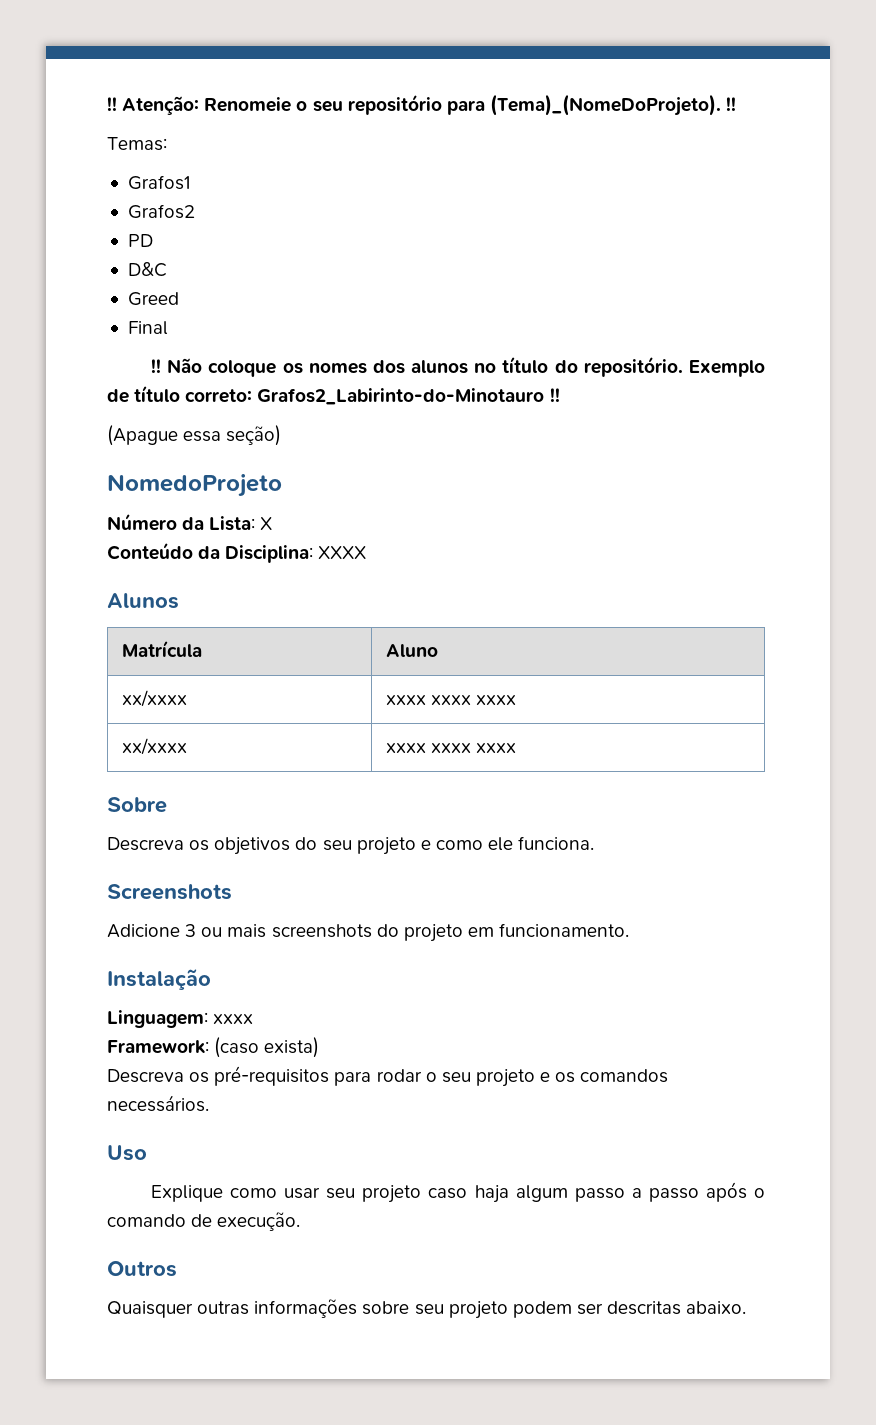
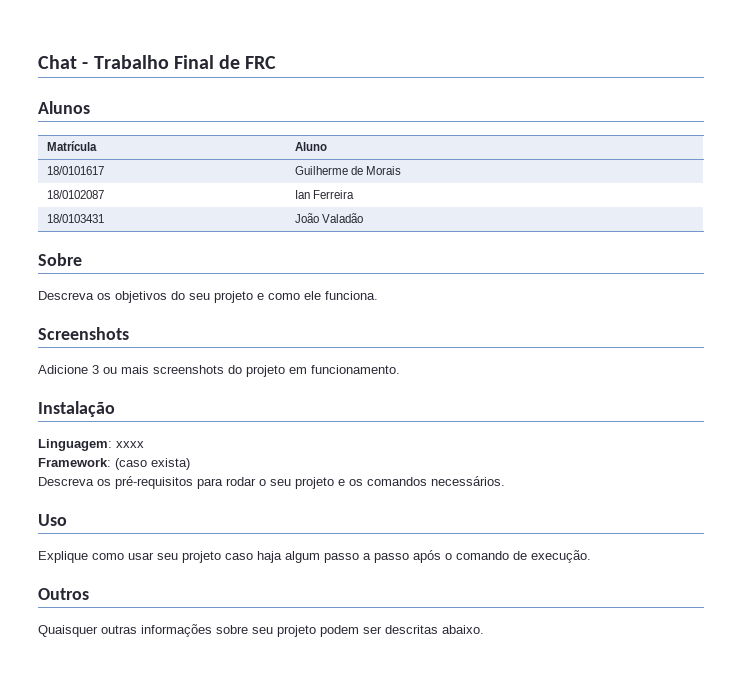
[107,94,737,116] [107,137,167,151] [127,175,190,190] [127,204,195,219] [127,234,153,247] [127,262,167,277] [127,292,179,306] [127,321,168,335] [151,356,765,377] [107,385,560,405] [107,425,282,446] [107,474,282,497] [107,513,273,531] [107,542,367,563] [107,593,179,609] [121,640,202,657] [385,644,438,657] [121,690,187,707] [385,695,517,705] [121,738,187,755] [385,743,517,753] !! Atenção: Renomeie o seu repositório para (Tema)_(NomeDoProjeto). !! // Temas: // Grafos1 // Grafos2 // PD // D&C // Greed // Final // !! Não coloque os nomes dos alunos no título do repositório. Exemplo de título correto: Grafos2_Labirinto-do-Minotauro !! // (Apague essa seção) // NomedoProjeto // Número da Lista: X // Conteúdo da Disciplina: XXXX // Alunos // Matrícula | Aluno // xx/xxxx | xxxx xxxx xxxx // xx/xxxx | xxxx xxxx xxxx -> [38,55,277,69] [38,101,90,114] [46,141,97,151] [294,142,327,151] [46,166,104,175] [294,166,401,175] [46,190,104,199] [294,190,354,199] [46,214,104,223] [294,213,363,223] Chat - Trabalho Final de FRC // Alunos // Matrícula | Aluno // 18/0101617 | Guilherme de Morais // 18/0102087 | Ian Ferreira // 18/0103431 | João Valadão

